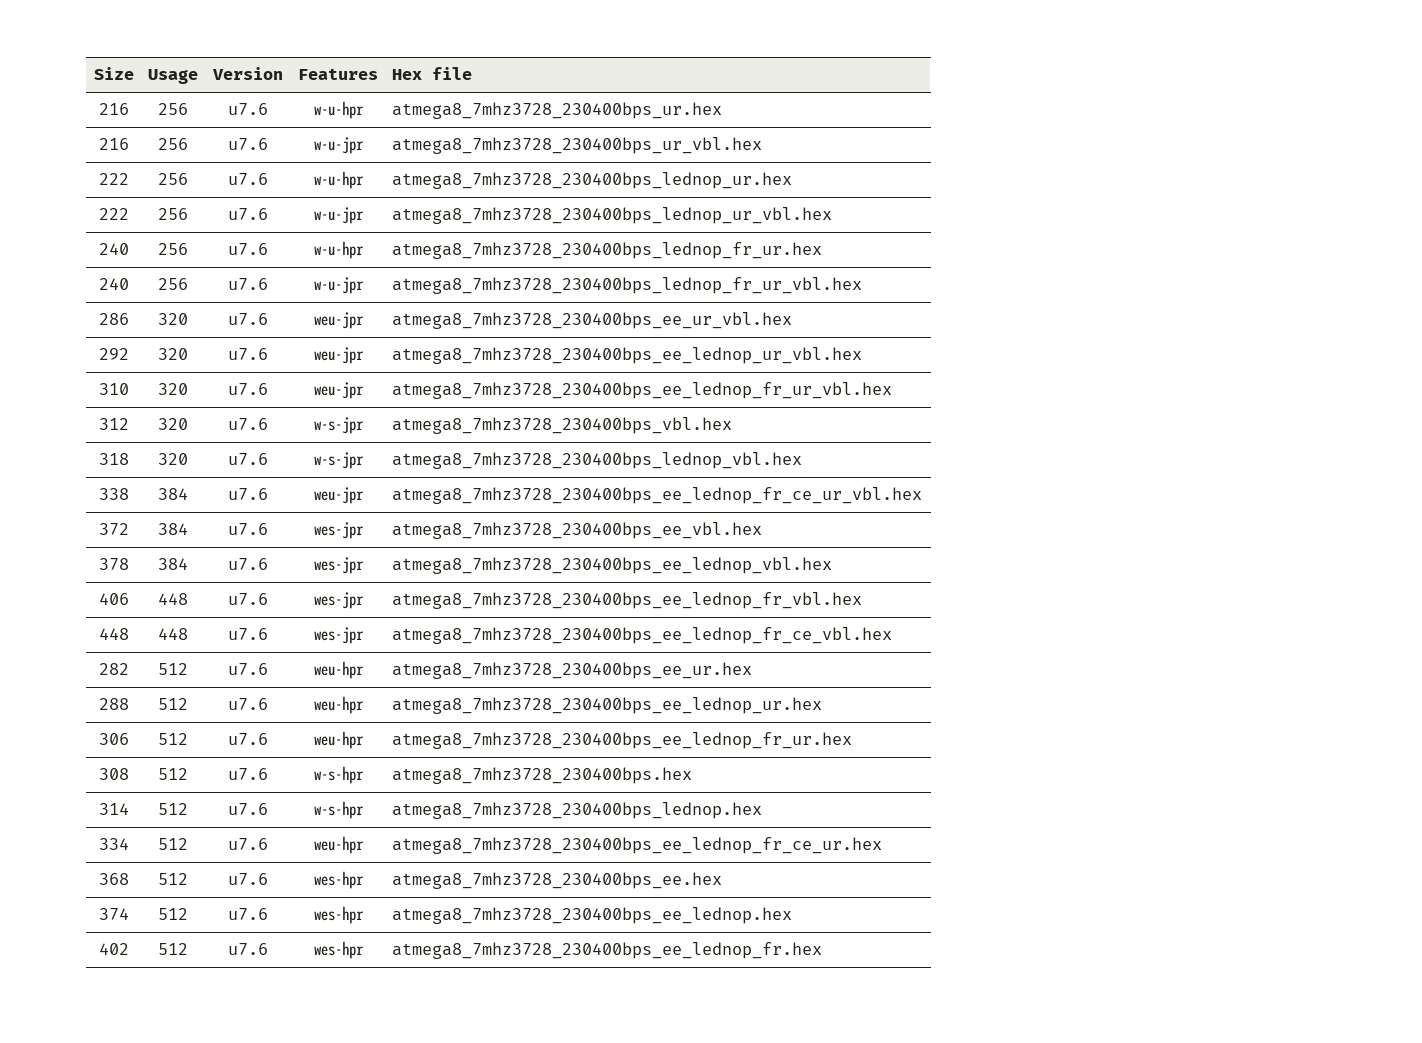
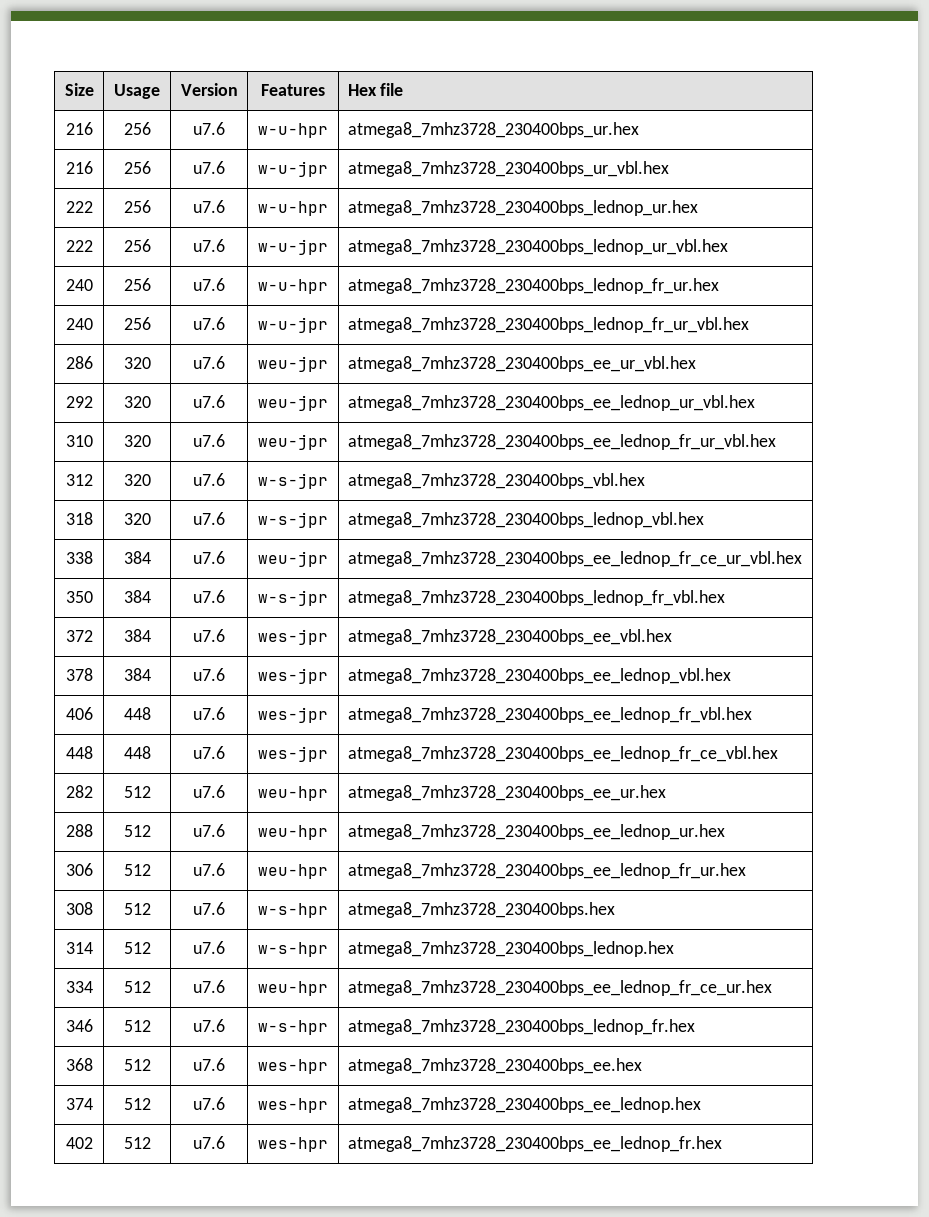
(922, 495) none -> [65,591,93,603] [123,590,151,603] [193,590,225,603] [258,590,328,606] [347,590,725,606] // 350 | 384 | u7.6 | w-s-jpr | atmega8_7mhz3728_230400bps_lednop_fr_vbl.hex
(882, 845) none -> [65,1019,93,1032] [123,1020,151,1032] [193,1019,225,1032] [258,1020,328,1035] [347,1019,695,1035] // 346 | 512 | u7.6 | w-s-hpr | atmega8_7mhz3728_230400bps_lednop_fr.hex

